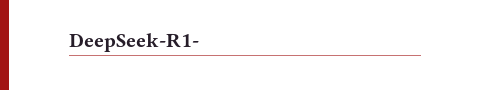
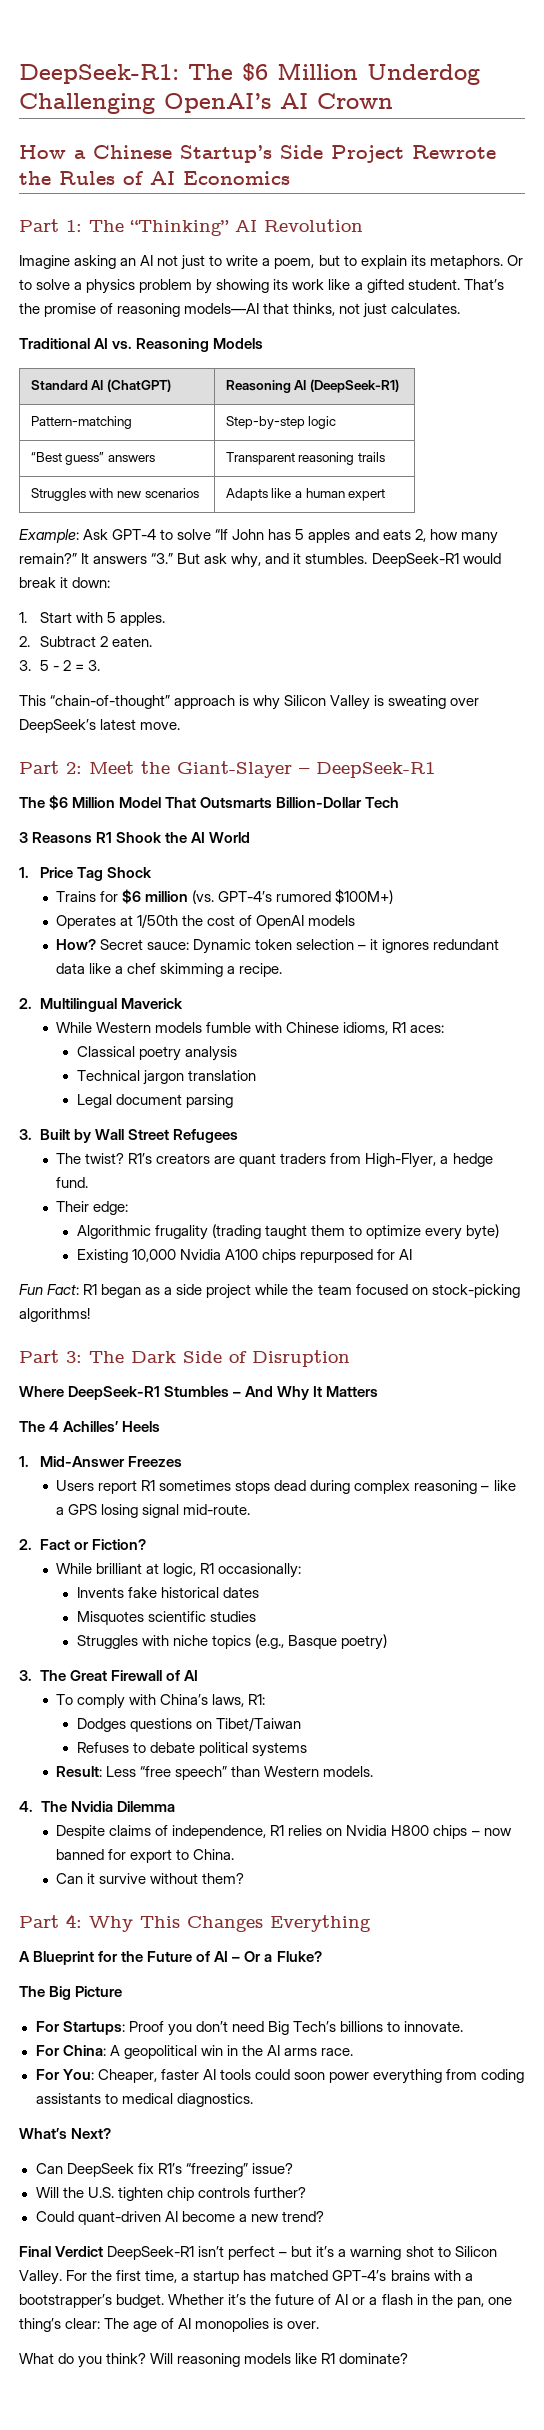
[69,33,199,52] DeepSeek-R1- -> [19,63,480,85] [19,93,393,114] [19,145,496,163] [19,171,290,185] [19,219,363,236] [19,255,523,270] [19,279,504,294] [19,303,461,318] [19,338,264,352] [30,379,171,392] [225,379,399,393] [30,416,132,429] [225,416,337,429] [30,452,155,465] [225,452,385,465] [30,488,199,501] [225,488,386,501] [19,529,498,544] [19,553,501,568] [19,577,111,588] [19,612,165,626] [19,636,152,647] [19,660,100,671] [19,695,480,710] [19,719,181,733] [19,761,435,778] [19,795,400,810] [19,832,251,843] [19,867,152,881] [56,889,394,904] [56,914,356,929] [56,939,500,954] [56,963,283,977] [19,998,183,1012] [56,1022,445,1035] [76,1046,237,1061] [76,1070,256,1085] [76,1094,233,1108] [19,1129,238,1143] [56,1153,493,1168] [56,1177,89,1188] [56,1201,129,1215] [76,1224,499,1240] [76,1249,412,1263] [19,1284,520,1299] [19,1308,90,1322] [19,1350,350,1367] [19,1386,379,1400] [19,1421,161,1432] [19,1456,182,1467] [56,1480,516,1494] [56,1504,251,1518] [19,1539,146,1550] [56,1563,302,1578] [76,1587,259,1598] [76,1611,256,1625] [76,1634,387,1650] [19,1670,198,1681] [56,1694,266,1709] [76,1717,301,1732] [76,1742,307,1757] [56,1766,374,1780] [19,1801,175,1812] [56,1825,512,1839] [56,1849,235,1863] [56,1873,245,1884] [19,1914,371,1932] [19,1951,322,1965] [19,1986,123,2000] [35,2021,464,2036] [35,2045,353,2059] [35,2069,525,2084] [35,2093,253,2107] [19,2128,112,2139] [35,2163,293,2177] [35,2187,306,2201] [35,2211,324,2225] [19,2246,497,2260] [19,2270,473,2285] [19,2294,512,2308] [19,2318,320,2332] [19,2353,409,2368] DeepSeek-R1: The $6 Million Underdog Challenging OpenAI’s AI Crown // How a Chinese Startup’s Side Project Rewrote the Rules of AI Economics // Part 1: The “Thinking” AI Revolution // Imagine asking an AI not just to write a poem, but to explain its metaphors. Or to solve a physics problem by showing its work like a gifted student. That’s the promise of reasoning models—AI that thinks, not just calculates. // Traditional AI vs. Reasoning Models // Standard AI (ChatGPT) | Reasoning AI (DeepSeek-R1) // Pattern-matching | Step-by-step logic // “Best guess” answers | Transparent reasoning trails // Struggles with new scenarios | Adapts like a human expert // Example: Ask GPT-4 to solve “If John has 5 apples and eats 2, how many remain?” It answers “3.” But ask why, and it stumbles. DeepSeek-R1 would break it down: // 1. Start with 5 apples. // 2. Subtract 2 eaten. // 3. 5 - 2 = 3. // This “chain-of-thought” approach is why Silicon Valley is sweating over DeepSeek’s latest move. // Part 2: Meet the Giant-Slayer – DeepSeek-R1 // The $6 Million Model That Outsmarts Billion-Dollar Tech // 3 Reasons R1 Shook the AI World // 1. Price Tag Shock // Trains for $6 million (vs. GPT-4’s rumored $100M+) // Operates at 1/50th the cost of OpenAI models // How? Secret sauce: Dynamic token selection – it ignores redundant data like a chef skimming a recipe. // 2. Multilingual Maverick // While Western models fumble with Chinese idioms, R1 aces: // Classical poetry analysis // Technical jargon translation // Legal document parsing // 3. Built by Wall Street Refugees // The twist? R1’s creators are quant traders from High-Flyer, a hedge fund. // Their edge: // Algorithmic frugality (trading taught them to optimize every byte) // Existing 10,000 Nvidia A100 chips repurposed for AI // Fun Fact: R1 began as a side project while the team focused on stock-picking algorithms! // Part 3: The Dark Side of Disruption // Where DeepSeek-R1 Stumbles – And Why It Matters // The 4 Achilles’ Heels // 1. Mid-Answer Freezes // Users report R1 sometimes stops dead during complex reasoning – like a GPS losing signal mid-route. // 2. Fact or Fiction? // While brilliant at logic, R1 occasionally: // Invents fake historical dates // Misquotes scientific studies // Struggles with niche topics (e.g., Basque poetry) // 3. The Great Firewall of AI // To comply with China’s laws, R1: // Dodges questions on Tibet/Taiwan // Refuses to debate political systems // Result: Less “free speech” than Western models. // 4. The Nvidia Dilemma // Despite claims of independence, R1 relies on Nvidia H800 chips – now banned for export to China. // Can it survive without them? // Part 4: Why This Changes Everything // A Blueprint for the Future of AI – Or a Fluke? // The Big Picture // For Startups: Proof you don’t need Big Tech’s billions to innovate. // For China: A geopolitical win in the AI arms race. // For You: Cheaper, faster AI tools could soon power everything from coding assistants to medical diagnostics. // What’s Next? // Can DeepSeek fix R1’s “freezing” issue? // Will the U.S. tighten chip controls further? // Could quant-driven AI become a new trend? // Final Verdict DeepSeek-R1 isn’t perfect – but it’s a warning shot to Silicon Valley. For the first time, a startup has matched GPT-4’s brains with a bootstrapper’s budget. Whether it’s the future of AI or a flash in the pan, one thing’s clear: The age of AI monopolies is over. // What do you think? Will reasoning models like R1 dominate?

